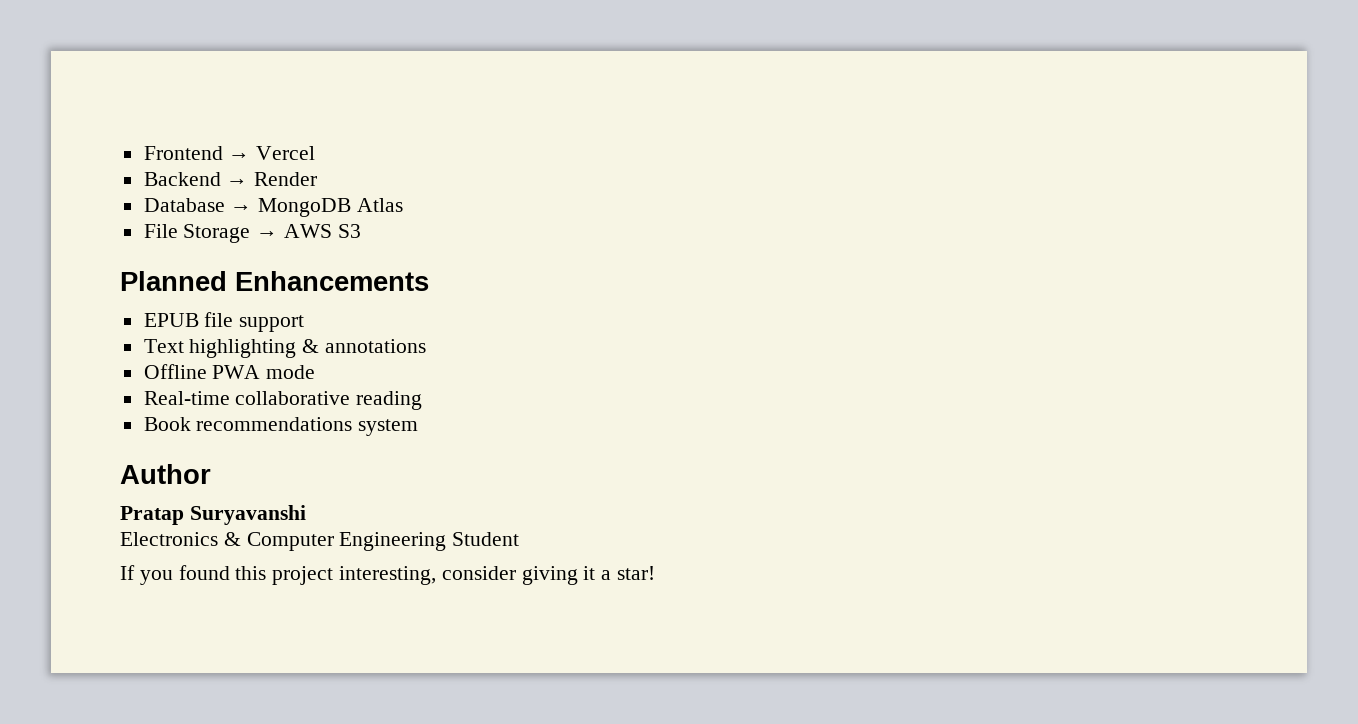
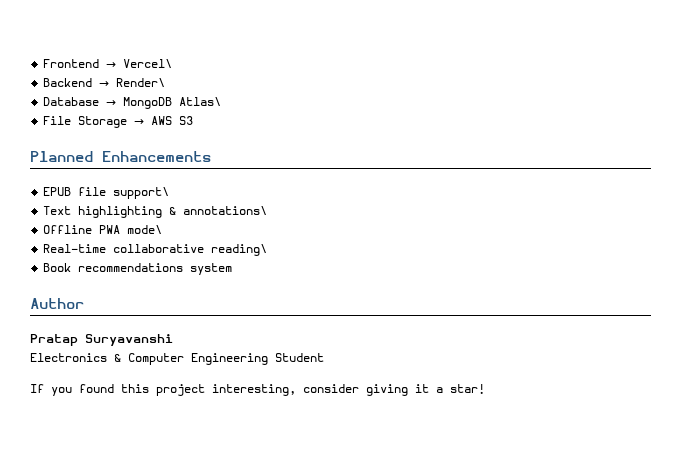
[256,146,316,160] Vercel -> [123,59,173,68] Vercel\
[254,172,318,186] Render -> [116,78,166,87] Render\
[357,198,404,212] Atlas -> [179,97,222,106] Atlas\
[239,315,305,332] support -> [113,187,170,199] support\
[325,339,427,353] annotations -> [183,206,268,215] annotations\
[266,365,316,379] mode -> [127,225,163,234] mode\
[356,391,423,410] reading -> [211,244,268,256] reading\

